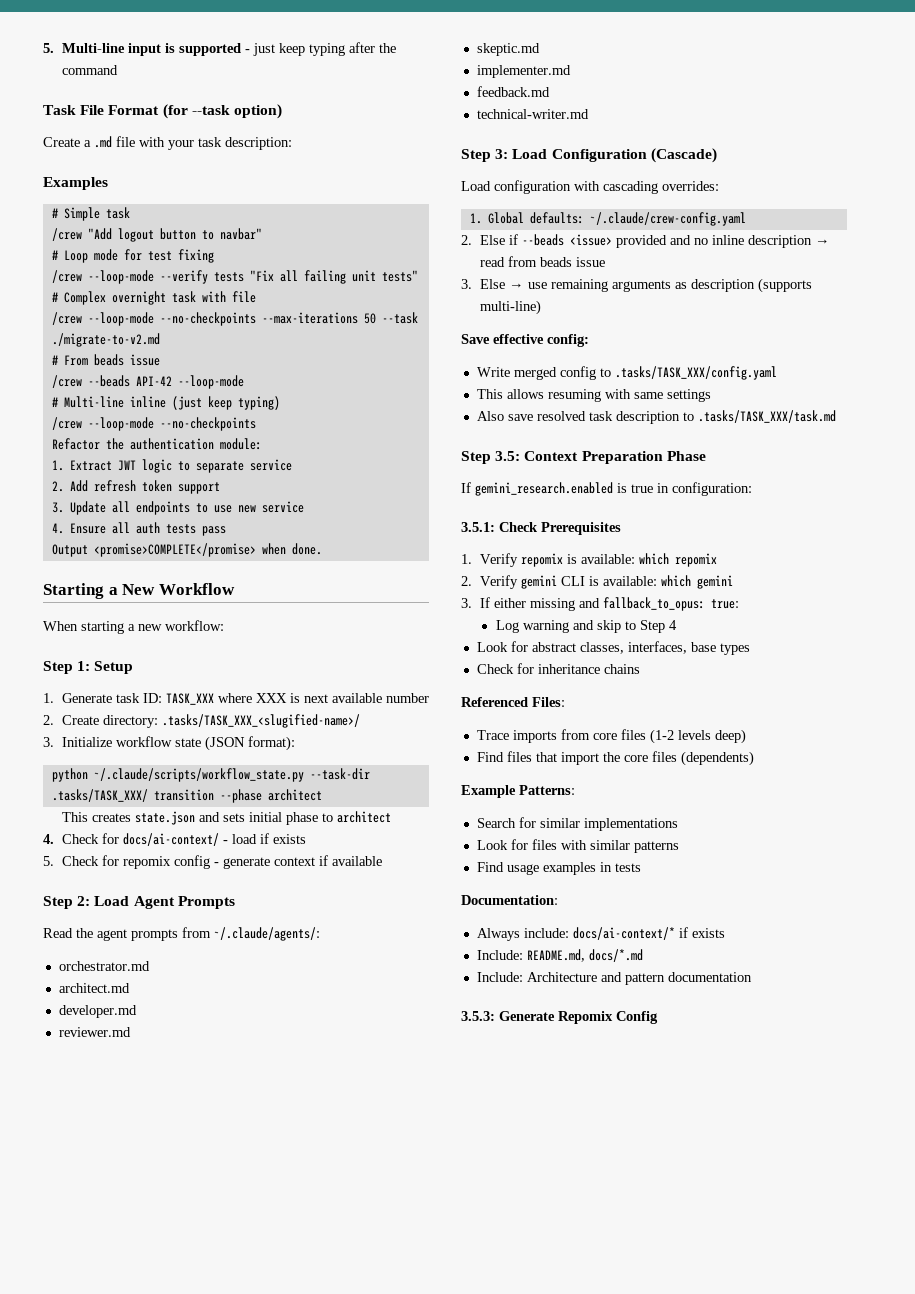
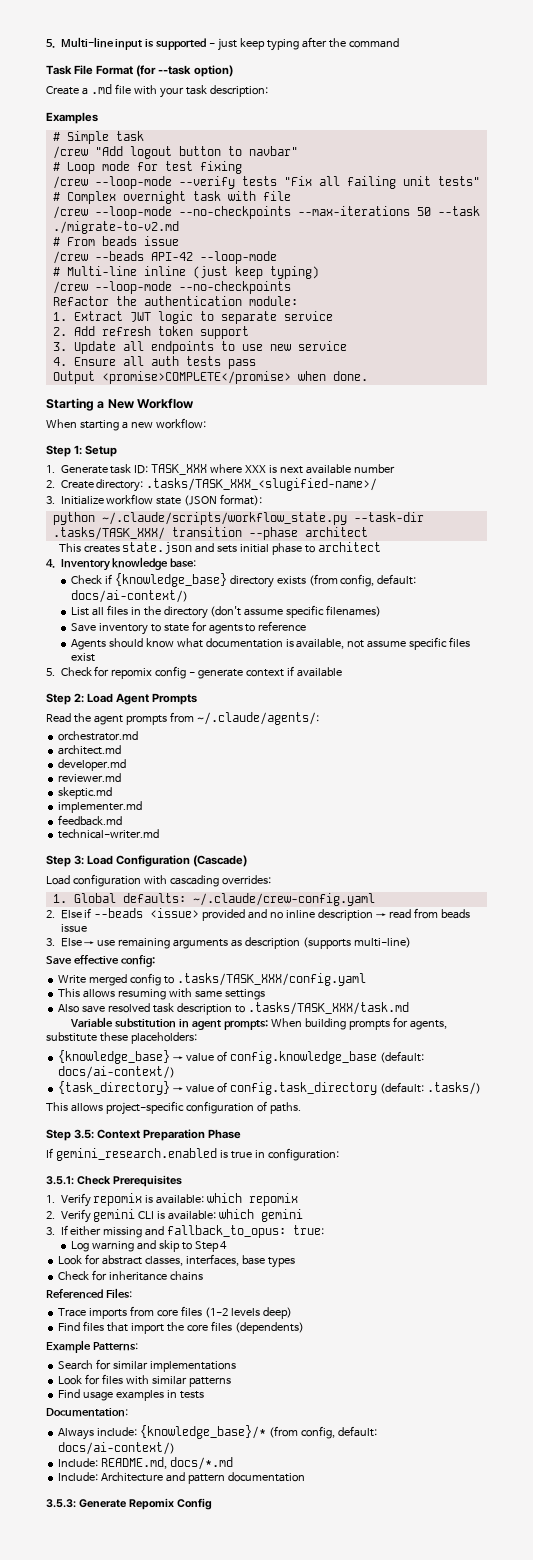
[61,833,306,846] Check for docs/ai-context/ - load if exists -> [60,557,197,571] [70,573,417,588] [70,590,188,603] [70,605,382,619] [70,621,307,635] [70,637,471,650] [70,653,95,662] Inventory knowledge base: // Check if {knowledge_base} directory exists (from config, default: docs/ai-context/) // List all files in the directory (don't assume specific filenames) // Save inventory to state for agents to reference // Agents should know what documentation is available, not assume specific files exist
(836, 416) none -> [69,1017,447,1030] [46,1032,197,1044] [58,1050,424,1064] [58,1066,176,1079] [58,1081,481,1095] [46,1101,301,1115] // Variable substitution in agent prompts: When building prompts for agents, substitute these placeholders: // {knowledge_base} → value of config.knowledge_base (default: docs/ai-context/) // {task_directory} → value of config.task_directory (default: .tasks/) // This allows project-specific configuration of paths.
[572,927,725,940] docs/ai-context/* if exists -> [140,1425,377,1439] [58,1442,176,1455] {knowledge_base}/* (from config, default: docs/ai-context/)

